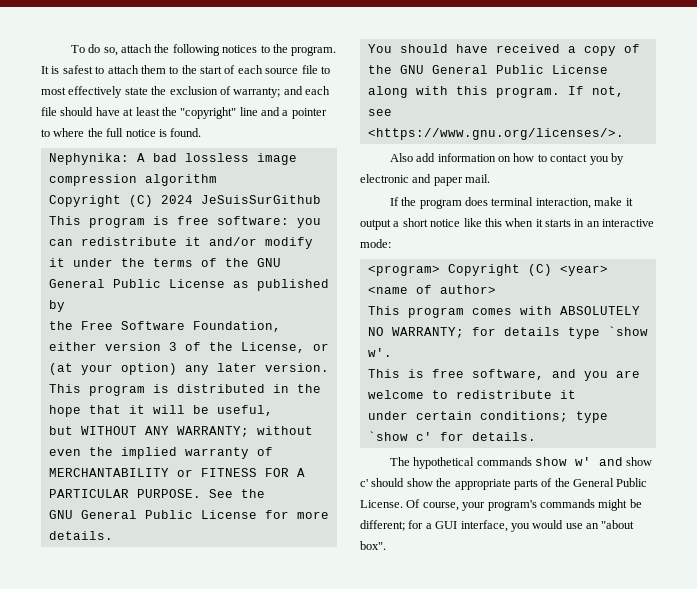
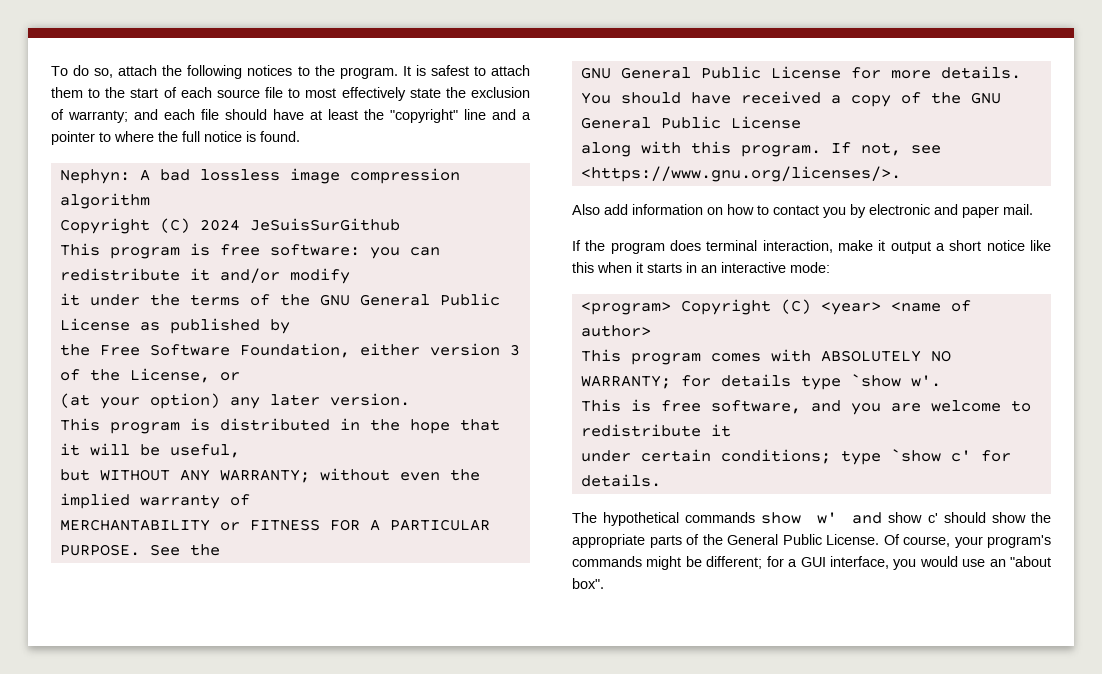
[48,153,129,165] Nephynika: -> [59,169,130,184] Nephyn:

